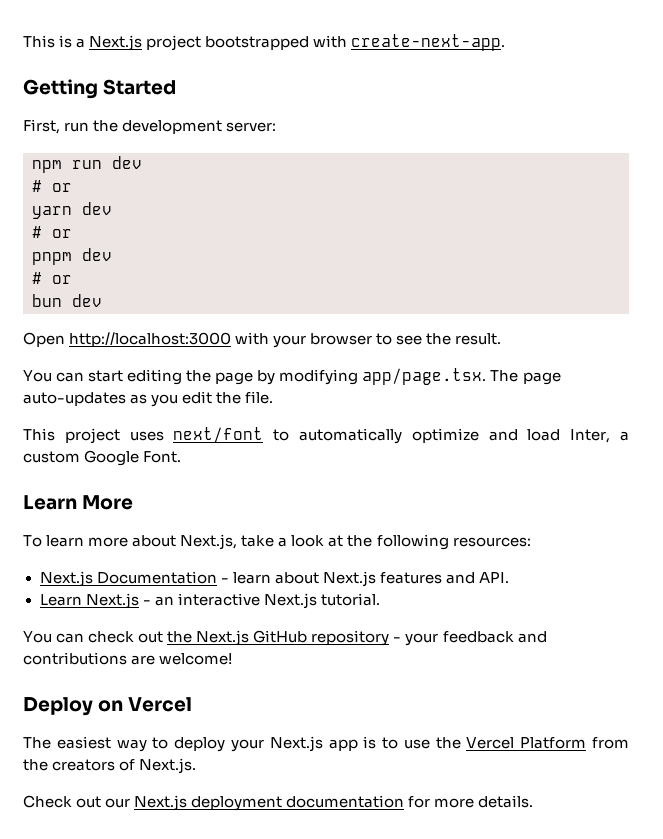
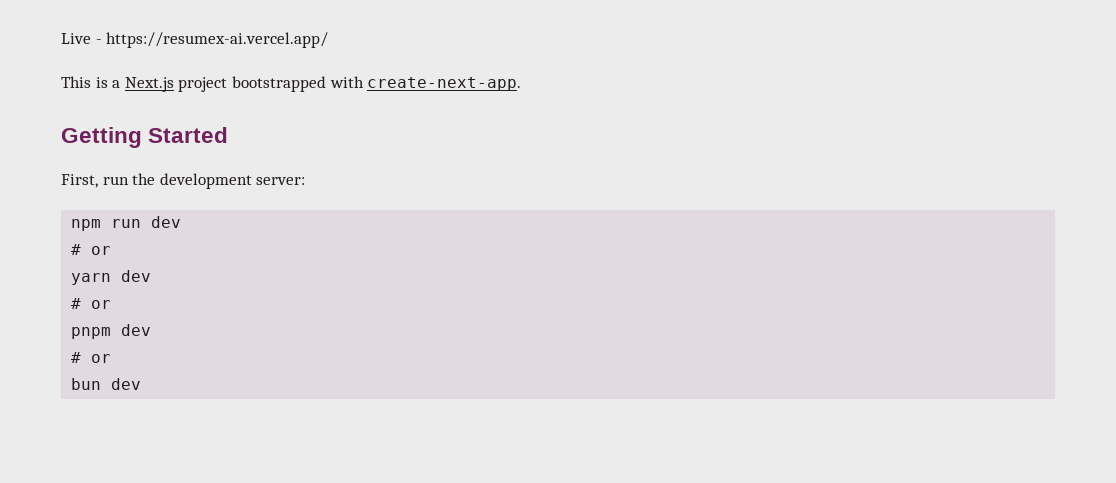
(23, 41) none -> [61,32,329,48] Live - https://resumex-ai.vercel.app/ //
[23,332,502,348] [23,368,561,385] [23,391,274,407] [23,427,629,444] [23,450,182,466] [23,495,134,510] [23,534,531,550] [39,571,509,587] [39,593,380,609] [23,630,547,646] [23,652,233,665] [23,697,193,716] [23,736,629,752] [23,758,197,774] [23,795,534,811] // Open http://localhost:3000 with your browser to see the result. // You can start editing the page by modifying app/page.tsx. The page auto-updates as you edit the file. // This project uses next/font to automatically optimize and load Inter, a custom Google Font. // Learn More // To learn more about Next.js, take a look at the following resources: // Next.js Documentation - learn about Next.js features and API. // Learn Next.js - an interactive Next.js tutorial. // You can check out the Next.js GitHub repository - your feedback and contributions are welcome! // Deploy on Vercel // The easiest way to deploy your Next.js app is to use the Vercel Platform from the creators of Next.js. // Check out our Next.js deployment documentation for more details. -> (142, 384) none

